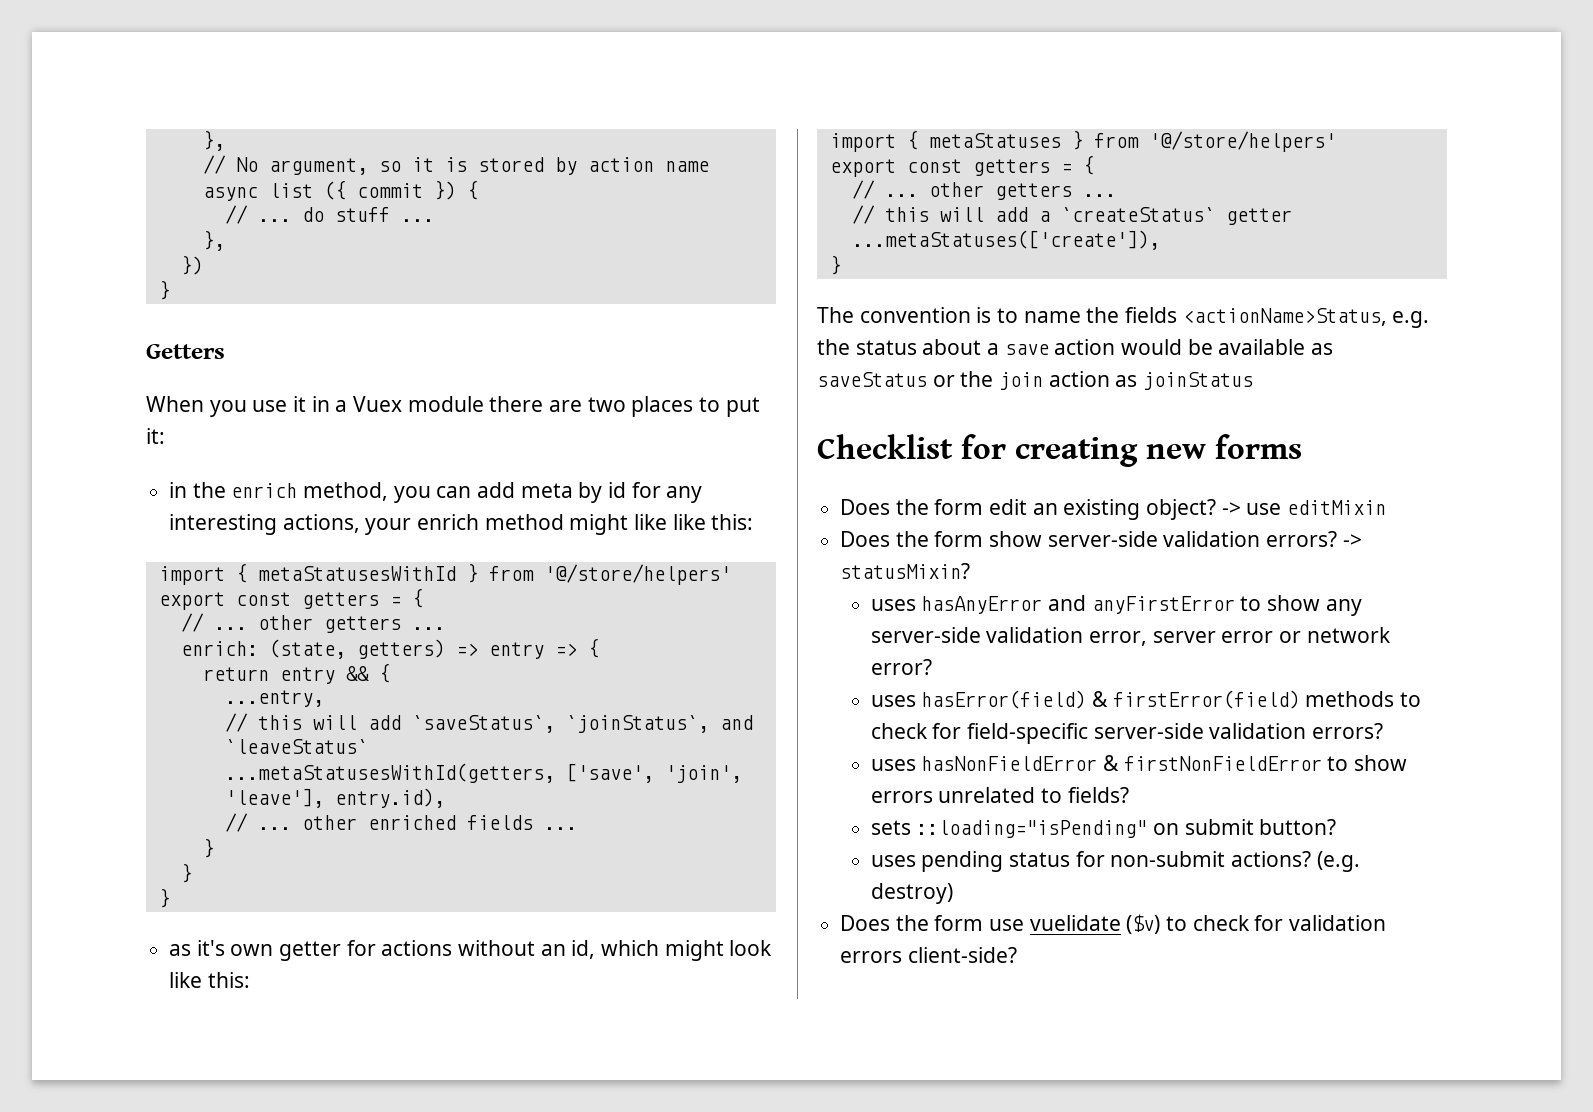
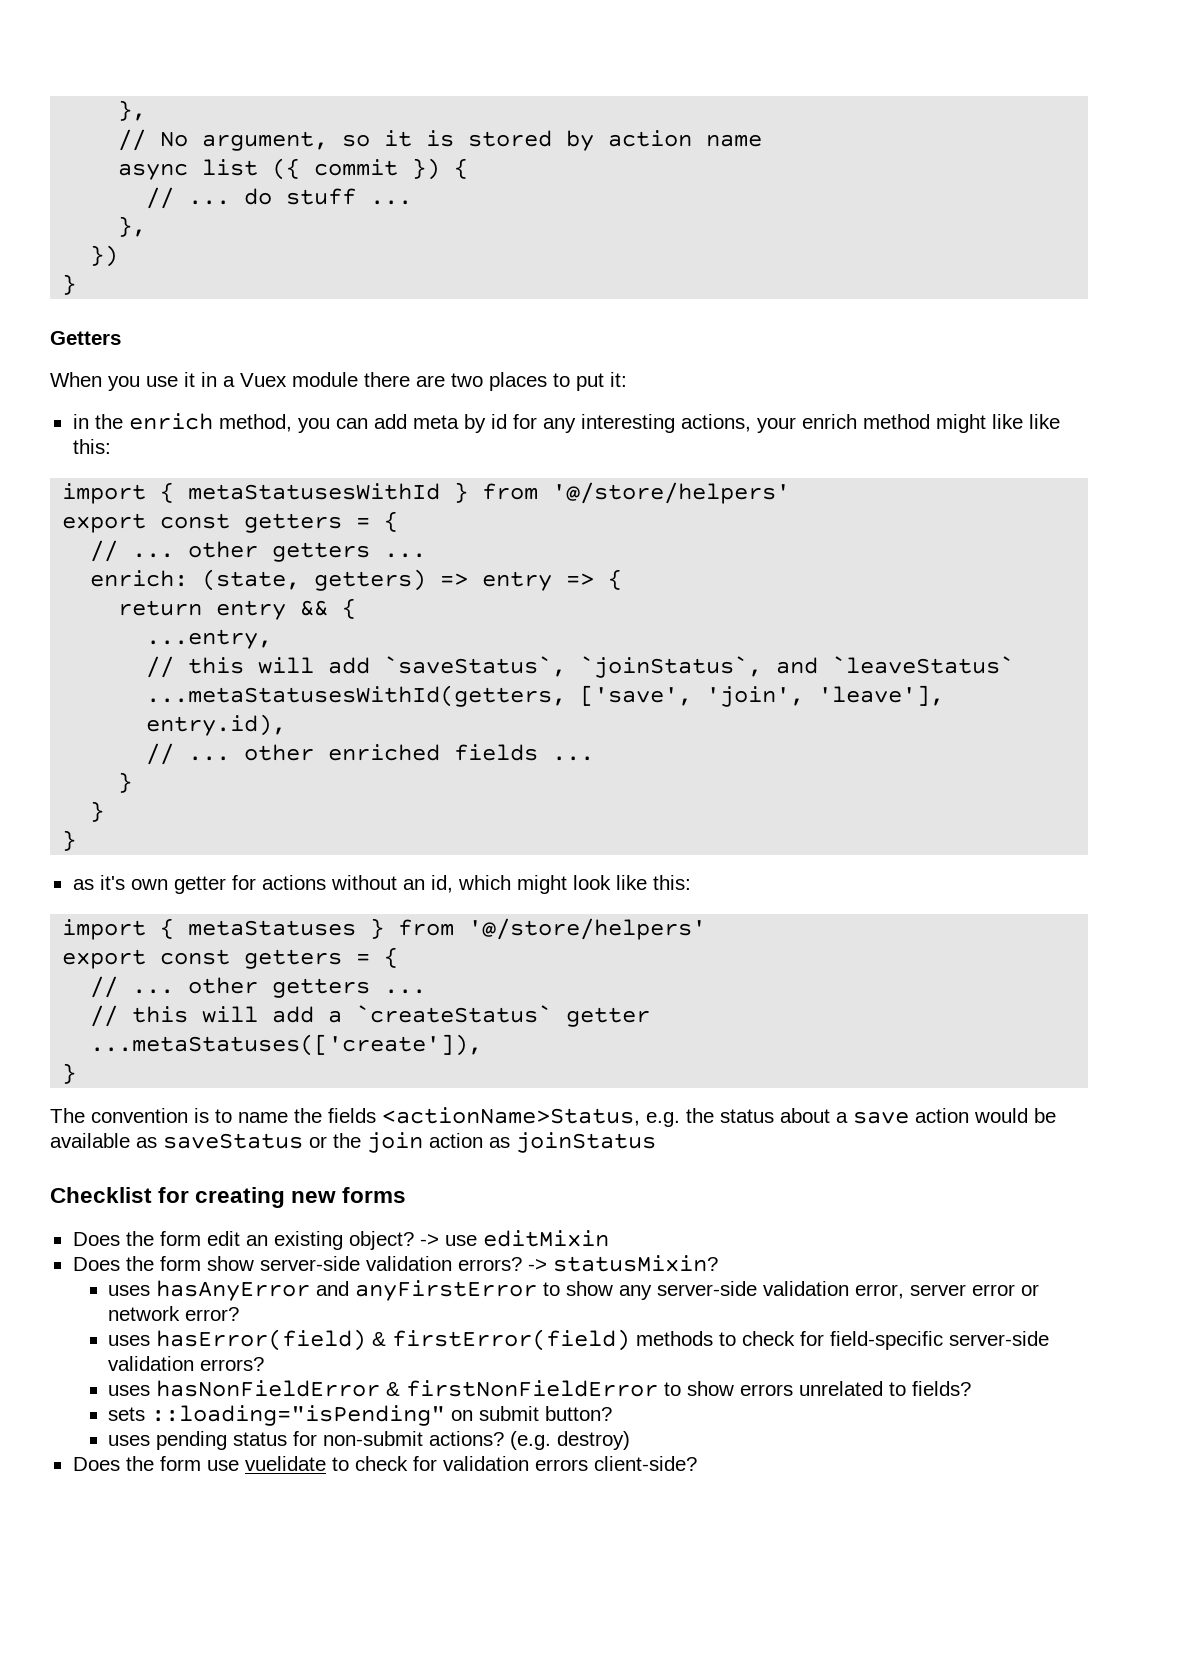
[1126,914,1161,934] ($v) -> (326, 1463) none

